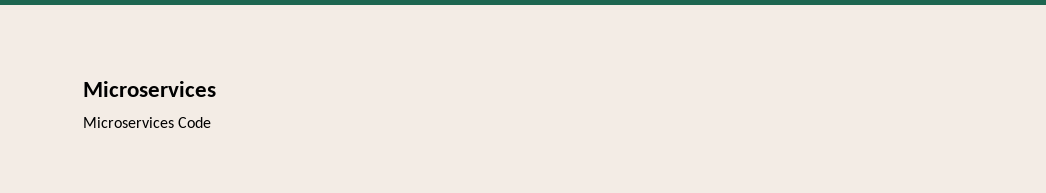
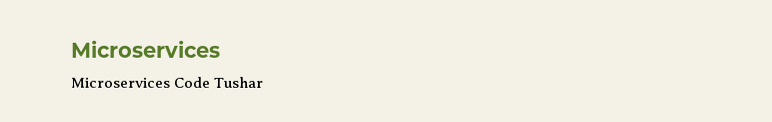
(212, 122) none -> [213,76,264,88] Tushar

